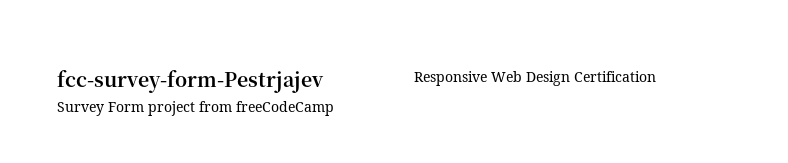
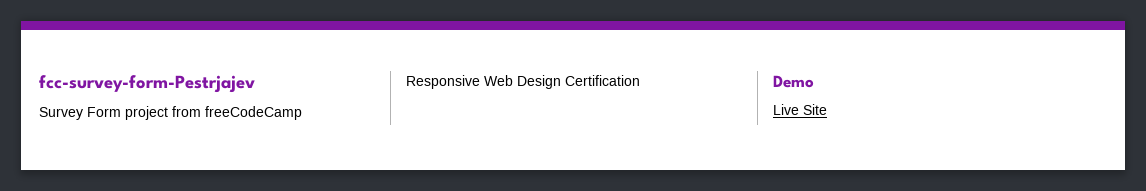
(656, 76) none -> [773,75,814,88] [773,104,827,115] // Demo // Live Site

